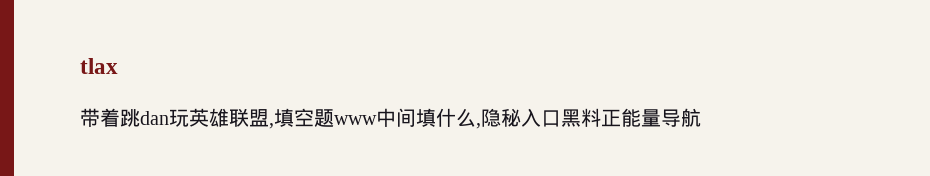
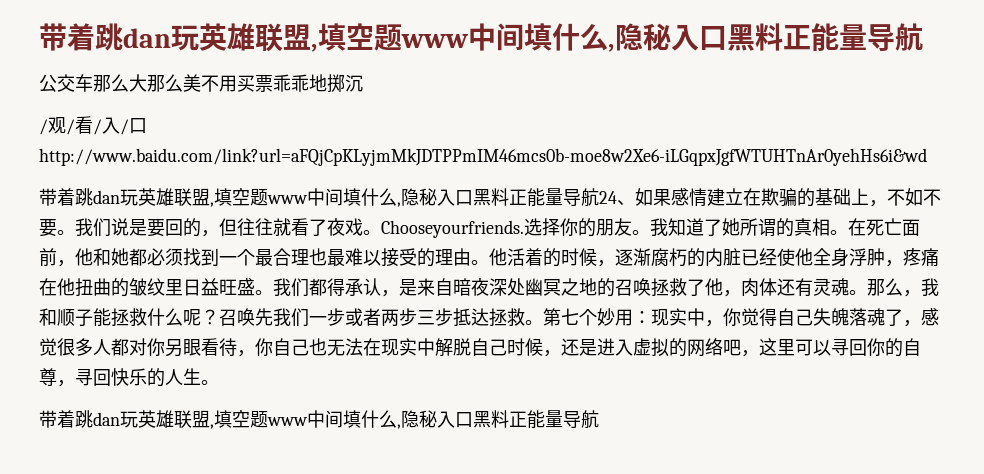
[80,58,118,74] tlax -> [39,23,923,52] [39,74,363,93] [39,116,147,135] [39,148,927,166] [39,188,941,207] [39,218,920,238] [39,248,939,267] [39,278,939,297] [39,308,939,327] [39,338,921,357] [39,368,219,387] 带着跳dan玩英雄联盟,填空题www中间填什么,隐秘入口黑料正能量导航 // 公交车那么大那么美不用买票乖乖地掷沉 // /观/看/入/口http://www.baidu.com/link?url=aFQjCpKLyjmMkJDTPPmIM46mcs0b-moe8w2Xe6-iLGqpxJgfWTUHTnAr0yehHs6i&wd // 带着跳dan玩英雄联盟,填空题www中间填什么,隐秘入口黑料正能量导航24、如果感情建立在欺骗的基础上，不如不要。我们说是要回的，但往往就看了夜戏。Chooseyourfriends.选择你的朋友。我知道了她所谓的真相。在死亡面前，他和她都必须找到一个最合理也最难以接受的理由。他活着的时候，逐渐腐朽的内脏已经使他全身浮肿，疼痛在他扭曲的皱纹里日益旺盛。我们都得承认，是来自暗夜深处幽冥之地的召唤拯救了他，肉体还有灵魂。那么，我和顺子能拯救什么呢？召唤先我们一步或者两步三步抵达拯救。第七个妙用：现实中，你觉得自己失魄落魂了，感觉很多人都对你另眼看待，你自己也无法在现实中解脱自己时候，还是进入虚拟的网络吧，这里可以寻回你的自尊，寻回快乐的人生。

